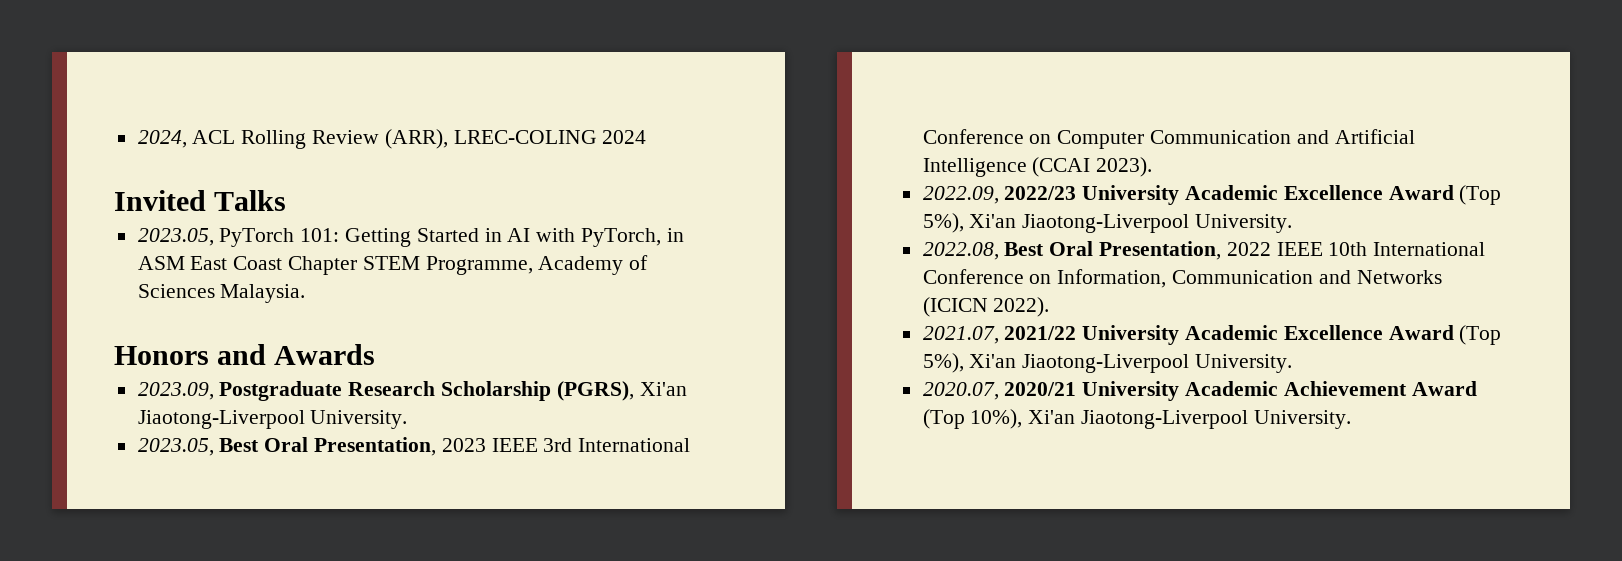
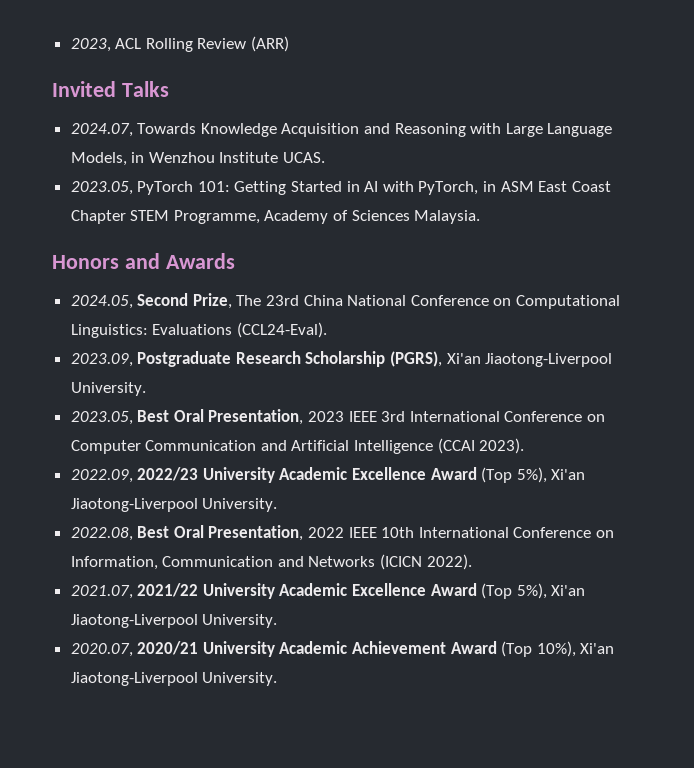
[137,130,187,148] 2024, -> [70,38,111,52] 2023,
[384,129,647,149] (ARR), LREC-COLING 2024 -> [251,36,290,52] (ARR)
(287, 200) none -> [70,123,613,137] [70,152,326,166] // 2024.07, Towards Knowledge Acquisition and Reasoning with Large Language Models, in Wenzhou Institute UCAS.
(376, 354) none -> [70,293,621,309] [70,322,327,338] // 2024.05, Second Prize, The 23rd China National Conference on Computational Linguistics: Evaluations (CCL24-Eval).

